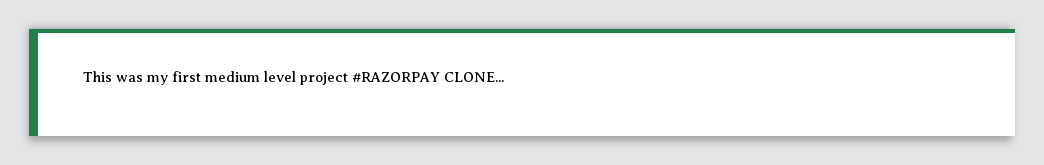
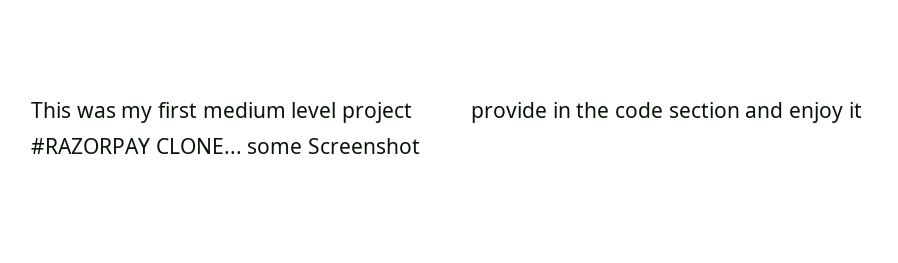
(504, 77) none -> [247,138,421,154] [471,102,862,123] some Screenshot provide in the code section and enjoy it

